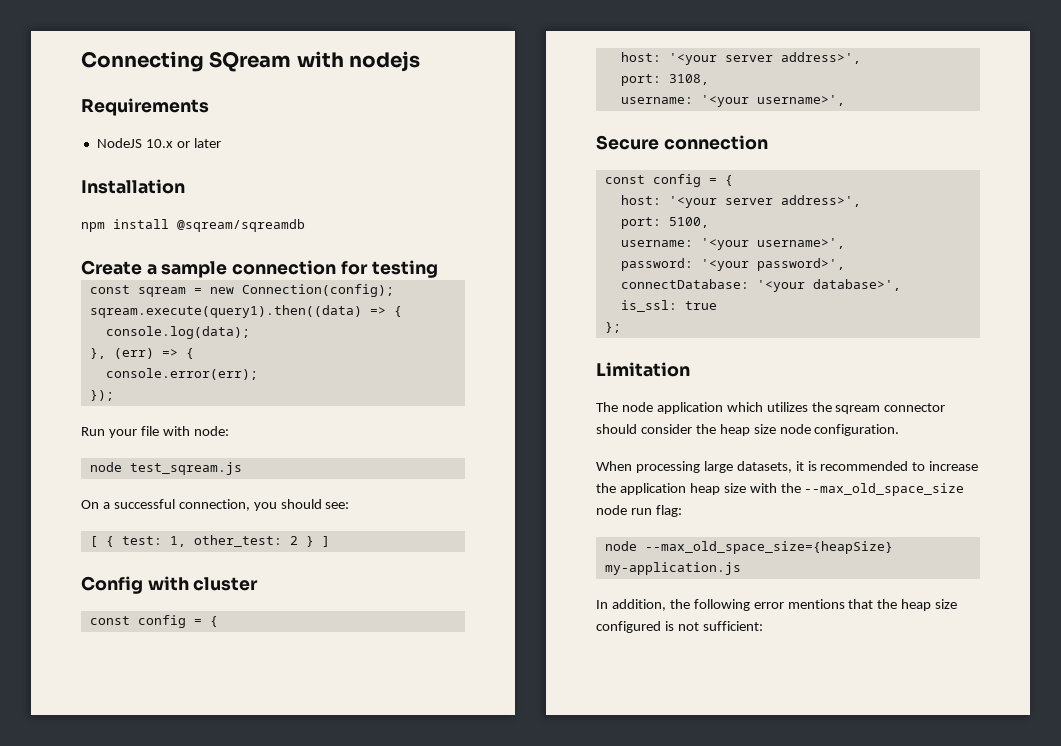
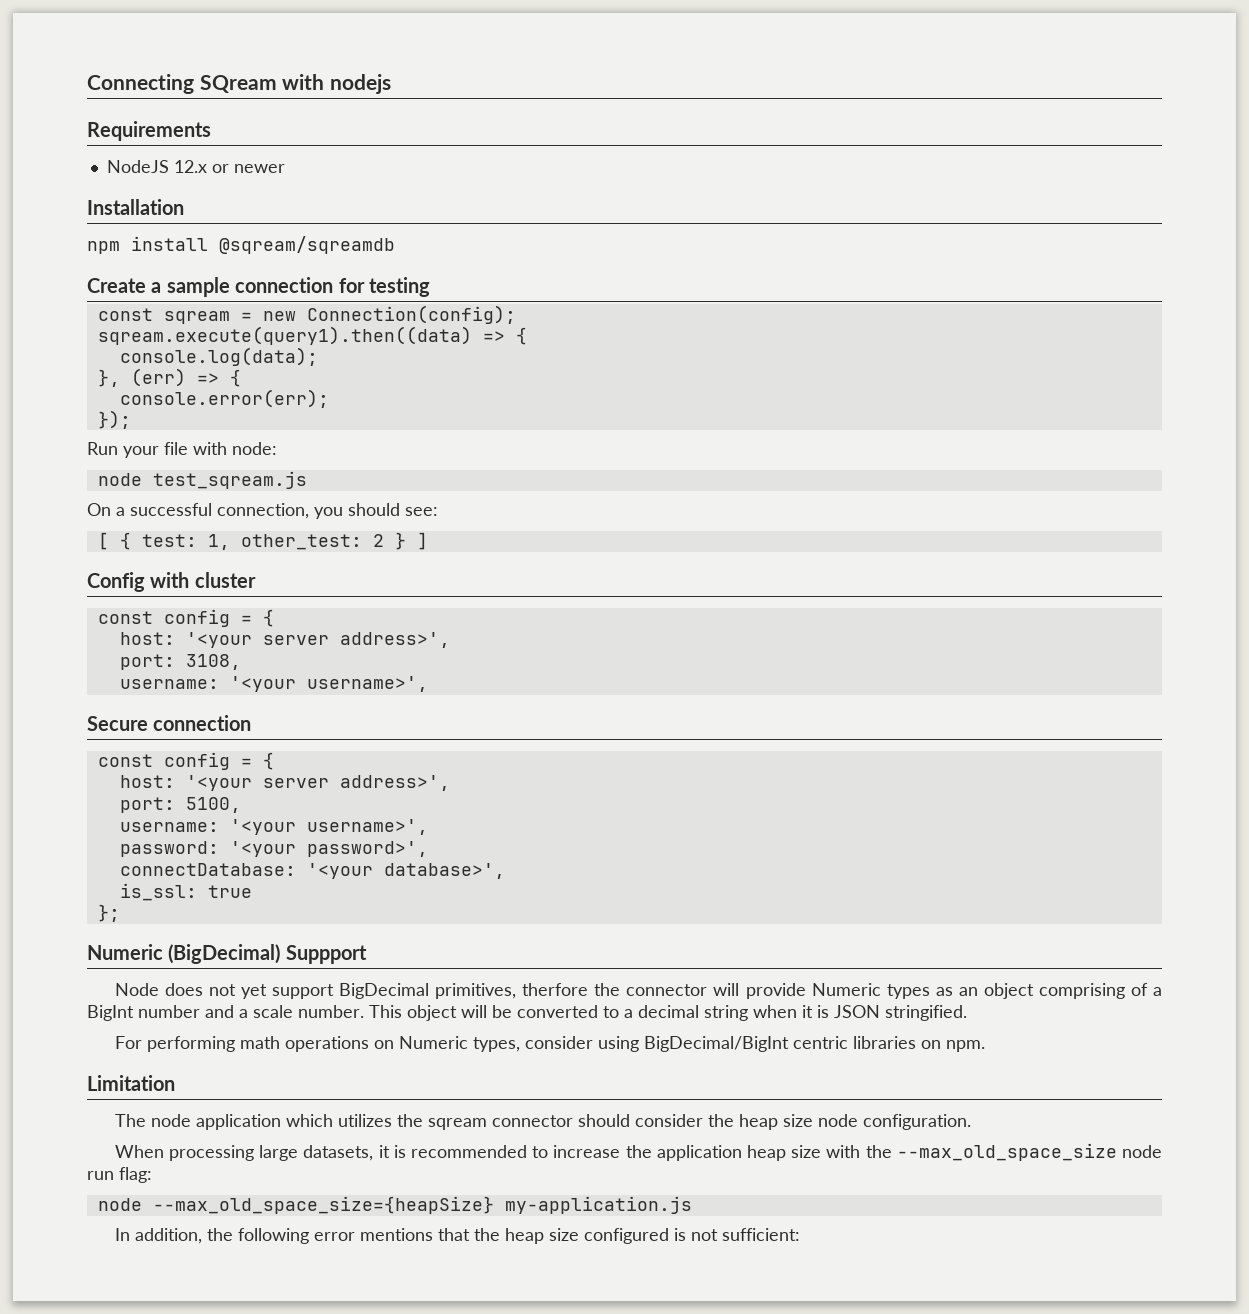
[145,138,221,148] 10.x or later -> [173,160,285,173] 12.x or newer
(621, 327) none -> [87,944,367,964] [114,983,1163,999] [87,1005,967,1021] [114,1036,985,1052] // Numeric (BigDecimal) Suppport // Node does not yet support BigDecimal primitives, therfore the connector will provide Numeric types as an object comprising of a BigInt number and a scale number. This object will be converted to a decimal string when it is JSON stringified. // For performing math operations on Numeric types, consider using BigDecimal/BigInt centric libraries on npm.

